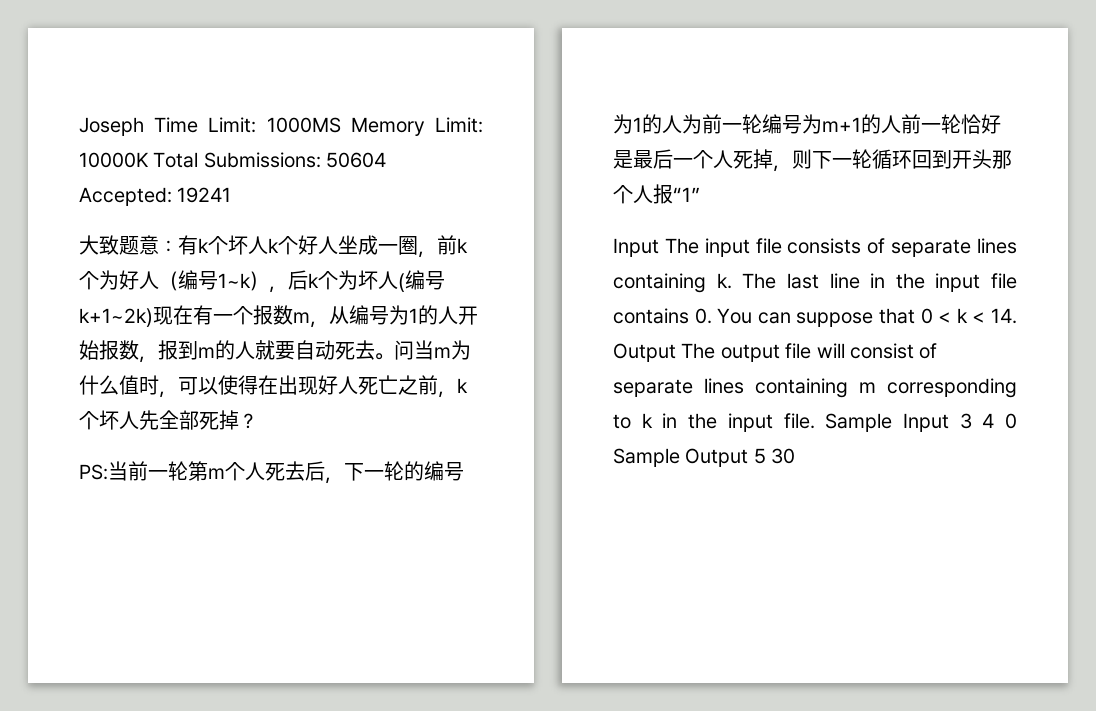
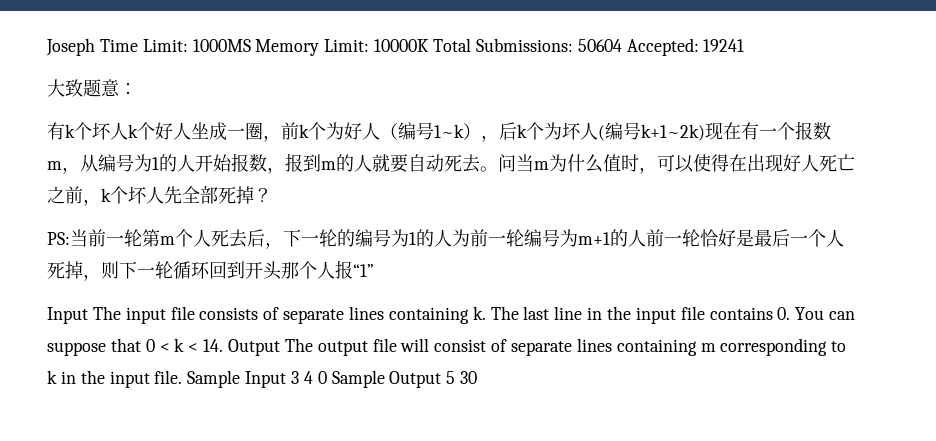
(178, 246) none -> (137, 89) //

